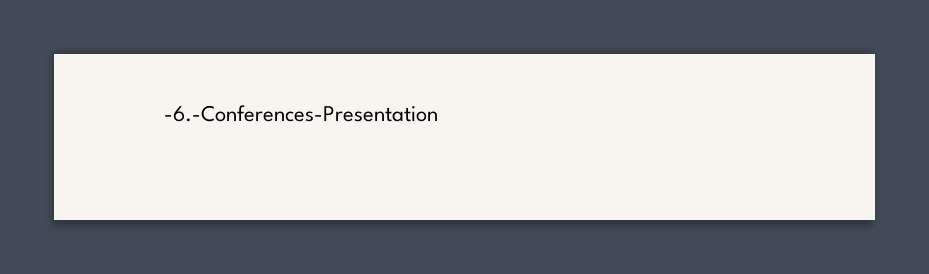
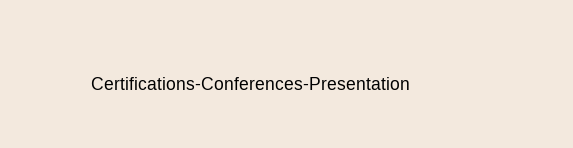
[164,105,438,122] -6.-Conferences-Presentation -> [91,77,410,90] Certifications-Conferences-Presentation

